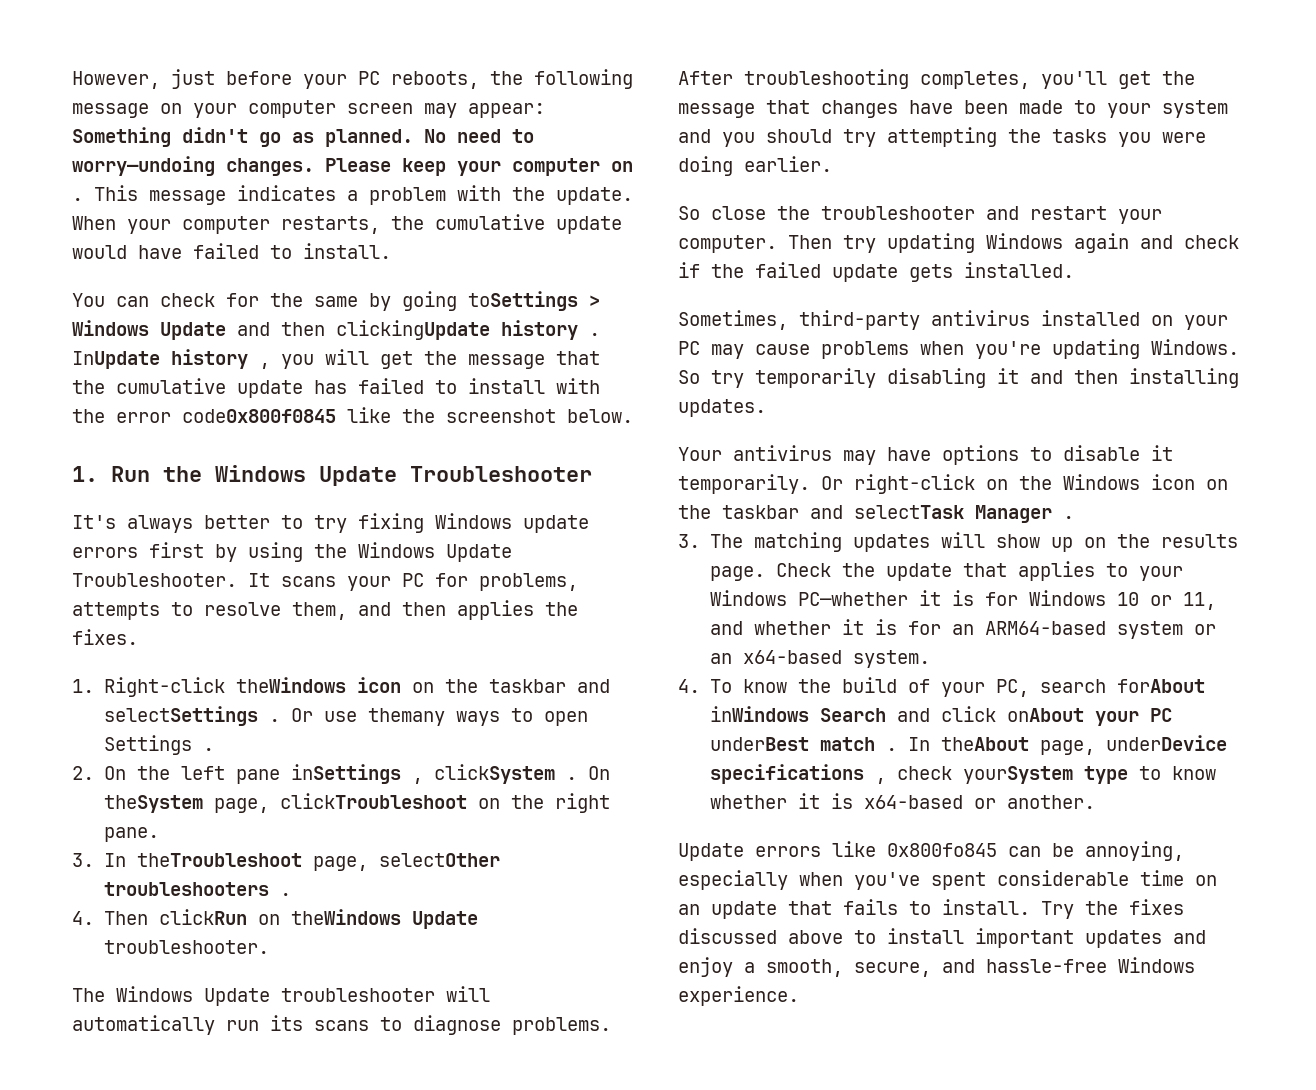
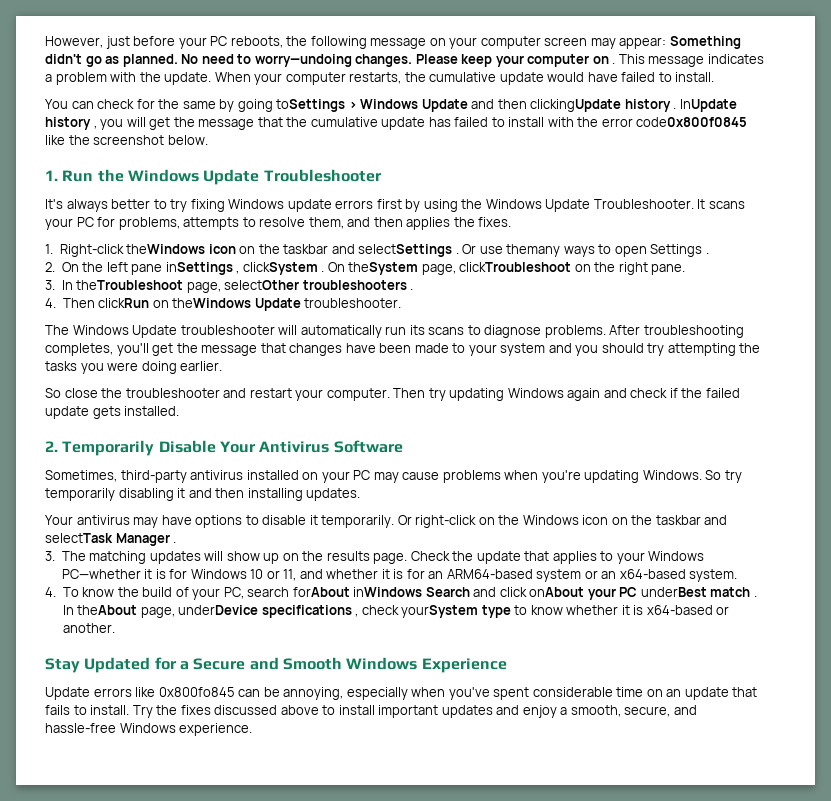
(1074, 270) none -> [45,440,403,456] // 2. Temporarily Disable Your Antivirus Software
(1095, 802) none -> [45,657,507,673] // Stay Updated for a Secure and Smooth Windows Experience

